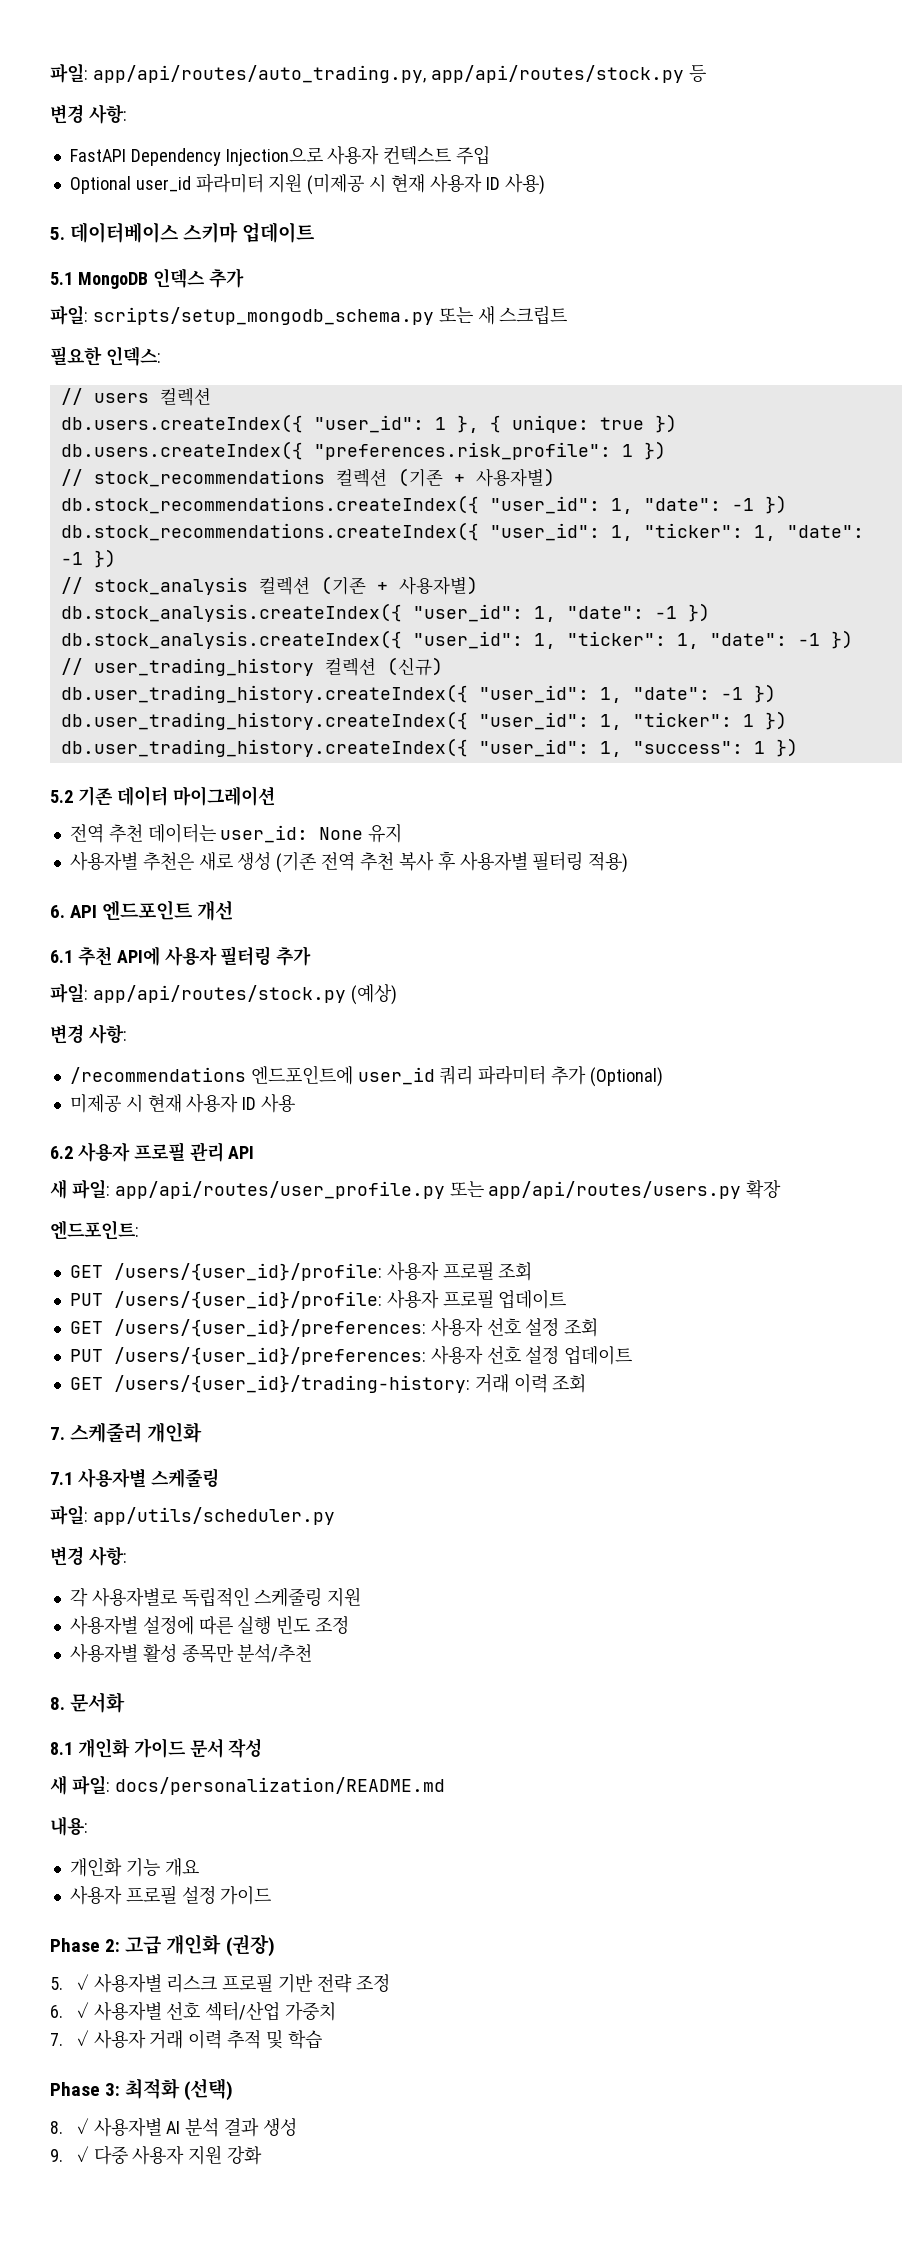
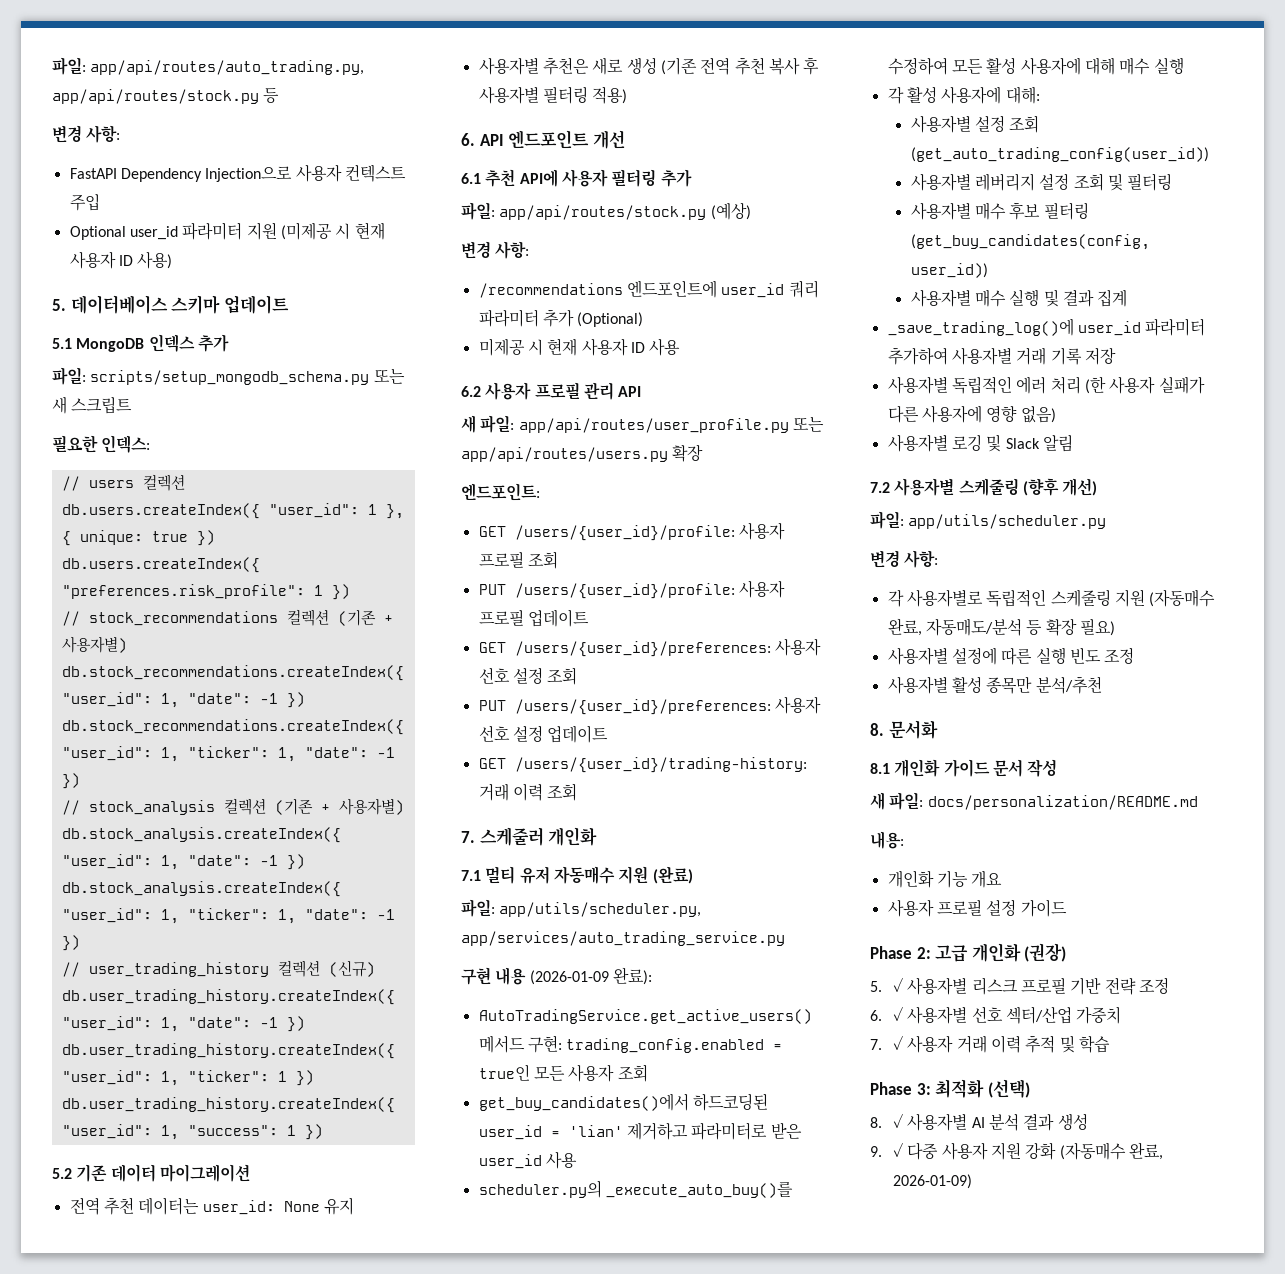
(73, 1478) none -> [485,866,693,884] [461,899,702,917] [461,931,785,946] [461,967,652,985] [478,1009,812,1024] [478,1035,783,1053] [478,1064,648,1082] [478,1093,768,1111] [478,1122,802,1140] [478,1151,577,1169] [478,1180,793,1198] [887,57,1184,75] [887,86,1040,104] [910,115,1040,133] [910,147,1209,162] [910,173,1173,191] [910,202,1089,220] [910,234,1150,250] [910,263,988,278] [910,289,1128,307] [887,318,1206,336] [887,347,1116,365] [887,376,1205,394] [887,405,1056,423] [887,434,1073,452] [870,482,890,493] 멀티 유저 자동매수 지원 (완료) // 파일: app/utils/scheduler.py, app/services/auto_trading_service.py // 구현 내용 (2026-01-09 완료): // AutoTradingService.get_active_users() 메서드 구현: trading_config.enabled = true인 모든 사용자 조회 // get_buy_candidates()에서 하드코딩된 user_id = 'lian' 제거하고 파라미터로 받은 user_id 사용 // scheduler.py의 _execute_auto_buy()를 수정하여 모든 활성 사용자에 대해 매수 실행 // 각 활성 사용자에 대해: // 사용자별 설정 조회 (get_auto_trading_config(user_id)) // 사용자별 레버리지 설정 조회 및 필터링 // 사용자별 매수 후보 필터링 (get_buy_candidates(config, user_id)) // 사용자별 매수 실행 및 결과 집계 // _save_trading_log()에 user_id 파라미터 추가하여 사용자별 거래 기록 저장 // 사용자별 독립적인 에러 처리 (한 사용자 실패가 다른 사용자에 영향 없음) // 사용자별 로깅 및 Slack 알림 // 7.2
(219, 1478) none -> [1022,478,1098,496] (향후 개선)
(362, 1597) none -> [1149,589,1216,607] [887,618,1115,636] (자동매수 완료, 자동매도/분석 등 확장 필요)
(263, 2155) none -> [1059,1142,1164,1160] [893,1174,973,1189] (자동매수 완료, 2026-01-09)

